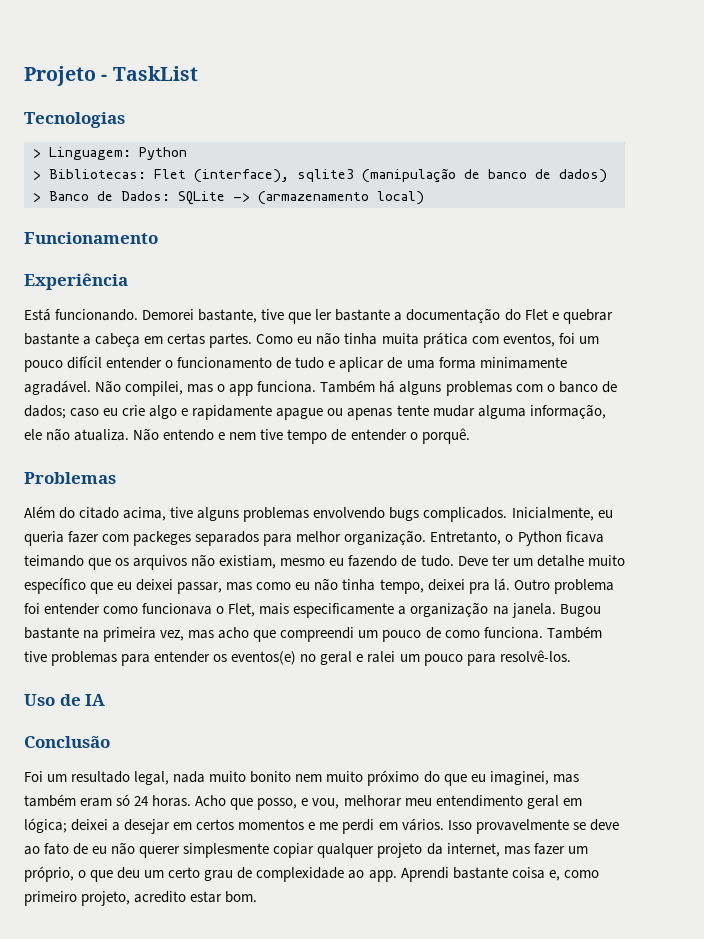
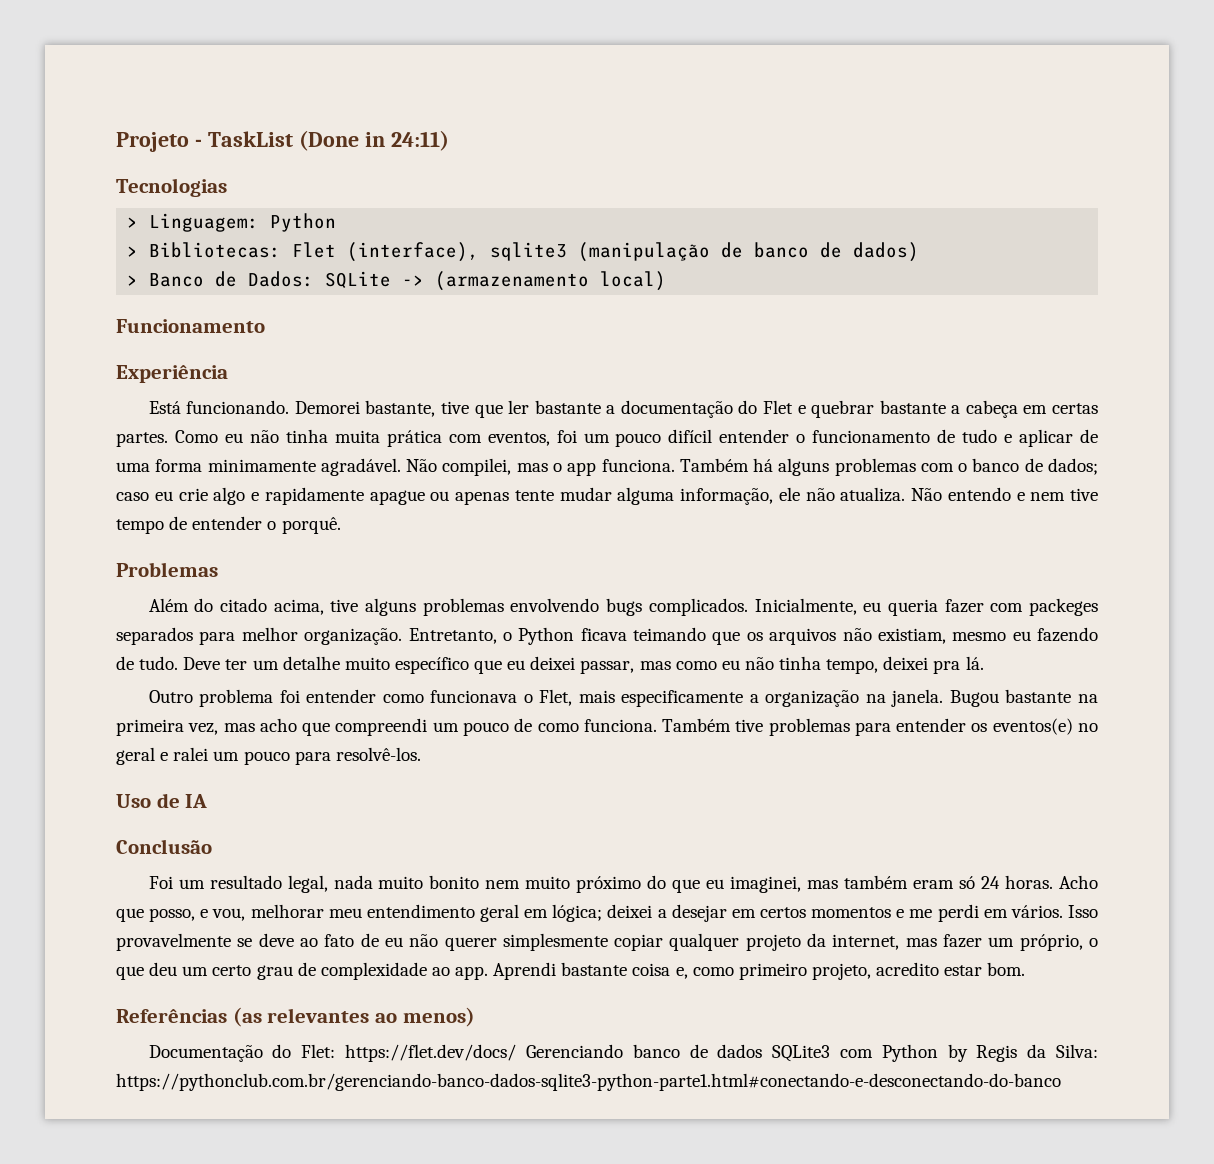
(198, 73) none -> [298,130,449,151] (Done in 24:11)
(510, 584) none -> (984, 663) //
(258, 897) none -> [116,1007,475,1027] [148,1044,1098,1062] [116,1073,1061,1091] // Referências (as relevantes ao menos) // Documentação do Flet: https://flet.dev/docs/ Gerenciando banco de dados SQLite3 com Python by Regis da Silva: https://pythonclub.com.br/gerenciando-banco-dados-sqlite3-python-parte1.html#conectando-e-desconectando-do-banco

